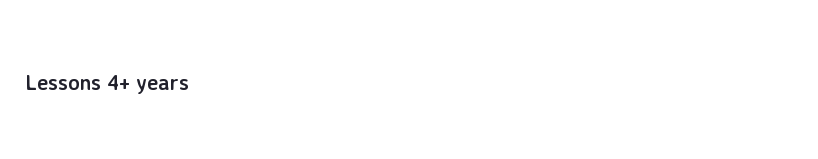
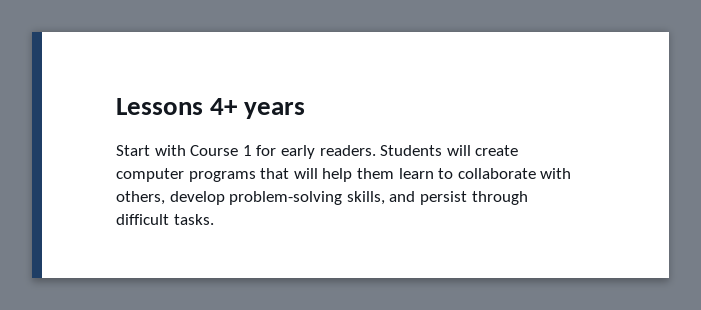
(189, 86) none -> [116,145,519,159] [116,168,572,182] [116,191,528,205] [116,214,214,225] // Start with Course 1 for early readers. Students will create computer programs that will help them learn to collaborate with others, develop problem-solving skills, and persist through difficult tasks.

